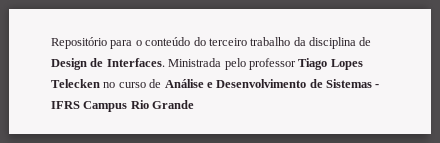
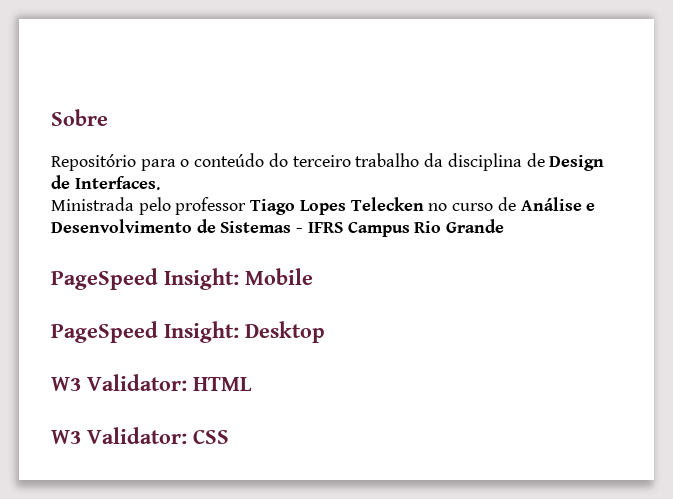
(51, 43) none -> [51,109,108,126] Sobre //
(165, 62) none -> (160, 183) //
(195, 104) none -> [51,268,313,290] [51,321,325,343] [51,374,252,391] [51,427,229,444] // PageSpeed Insight: Mobile // PageSpeed Insight: Desktop // W3 Validator: HTML // W3 Validator: CSS

